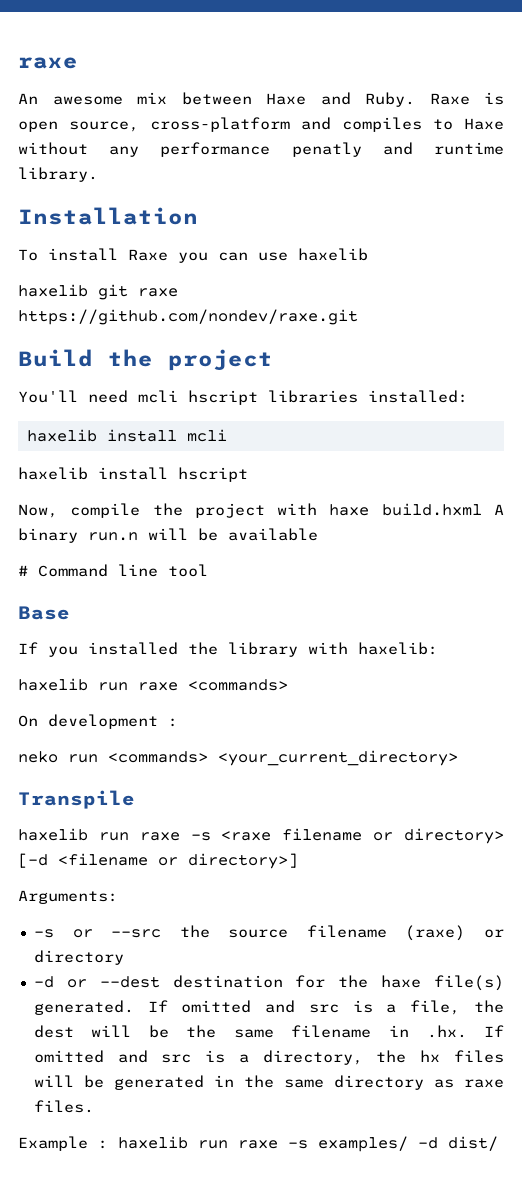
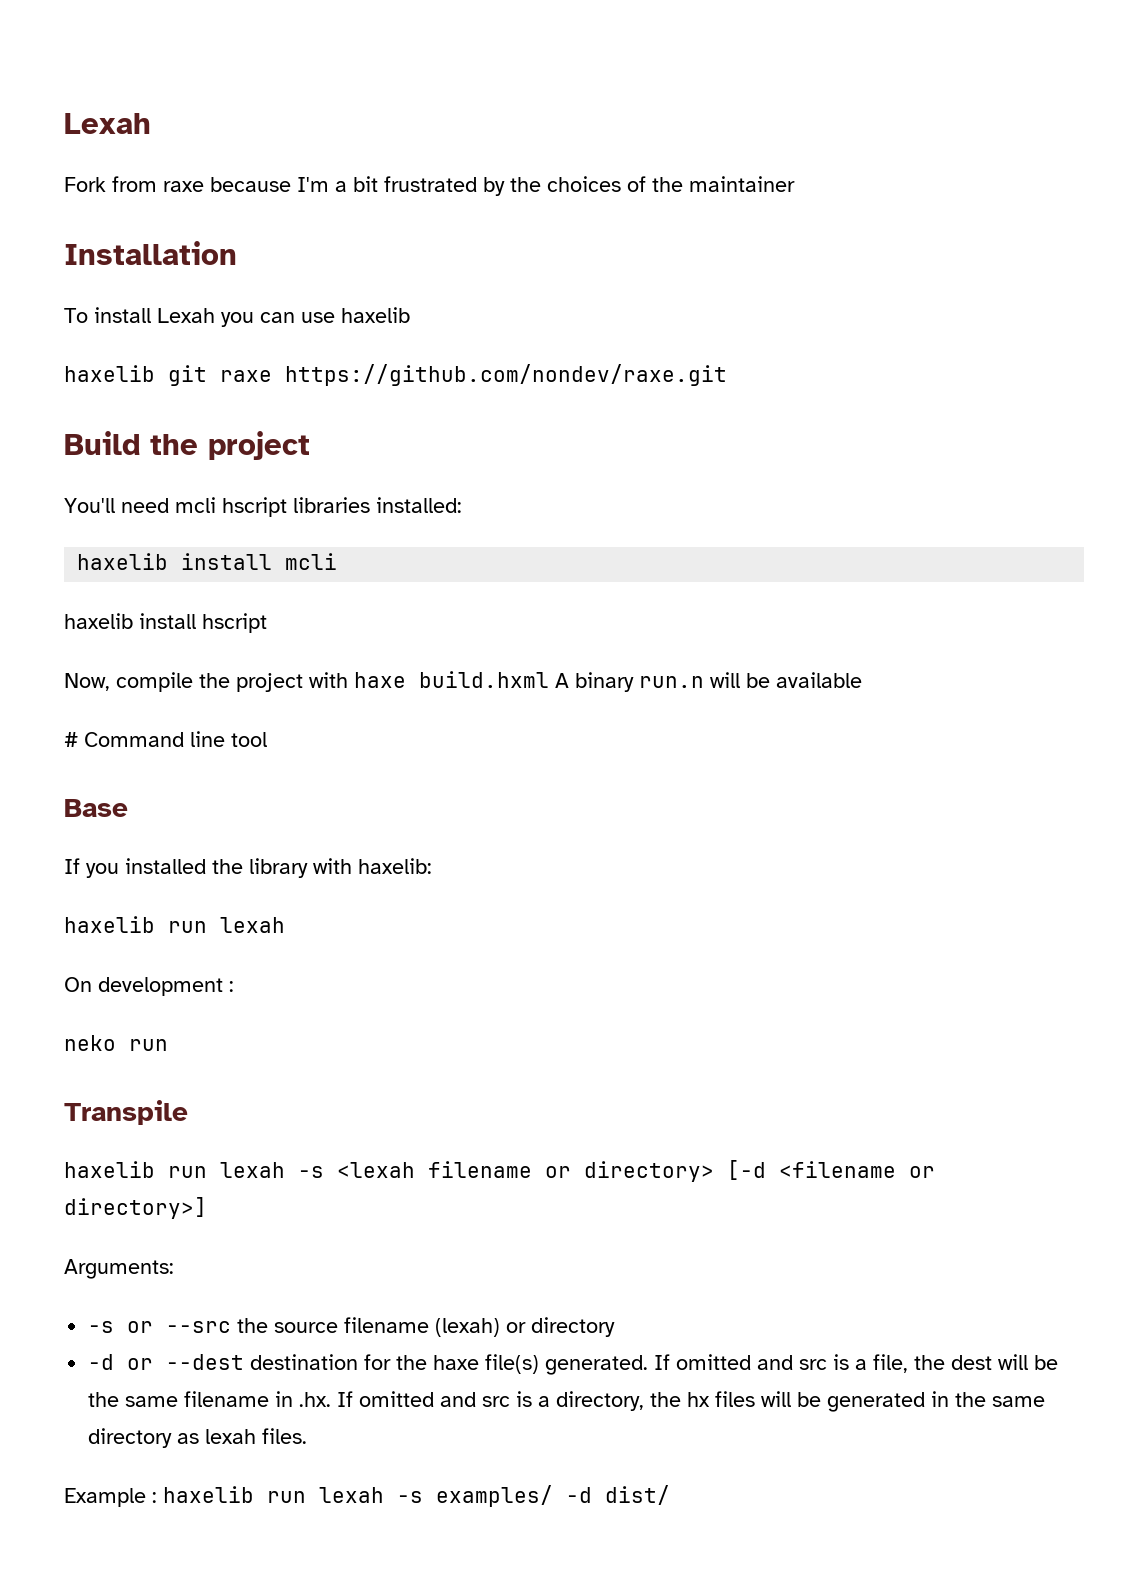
[18,57,78,69] [18,92,504,107] [18,117,504,132] [18,142,504,157] [18,167,98,182] raxe // An awesome mix between Haxe and Ruby. Raxe is open source, cross-platform and compiles to Haxe without any performance penatly and runtime library. -> [64,113,151,134] [64,176,795,196] Lexah // Fork from raxe because I'm a bit frustrated by the choices of the maintainer
[128,249,168,261] Raxe -> [157,308,215,323] Lexah
[138,679,288,691] raxe <commands> -> [220,917,285,933] lexah
[108,750,458,766] <commands> <your_current_directory> -> (168, 1045) none
[139,831,272,841] raxe -s <raxe -> [220,1162,415,1178] lexah -s <lexah
[405,925,466,941] (raxe) -> [435,1318,501,1337] (lexah)
[464,1079,505,1088] raxe -> [205,1429,257,1444] lexah
[238,1140,278,1149] raxe -> [319,1487,384,1503] lexah

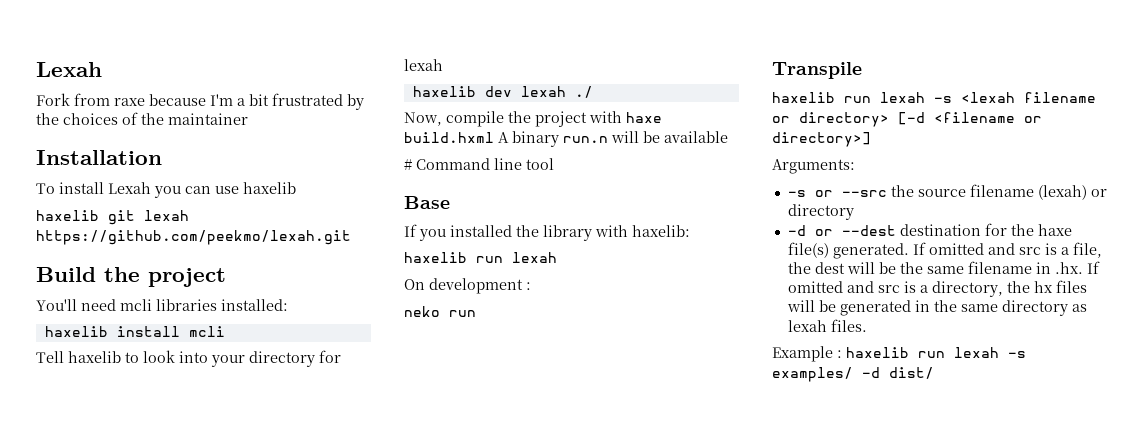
[220,364,727,386] raxe https://github.com/nondev/raxe.git -> [144,210,189,221] [36,230,351,245] lexah https://github.com/peekmo/lexah.git
[222,497,287,517] hscript -> (152, 305) none
[64,613,267,633] haxelib install hscript -> [36,350,341,367] [404,59,443,71] [412,86,593,98] Tell haxelib to look into your directory for lexah // haxelib dev lexah ./

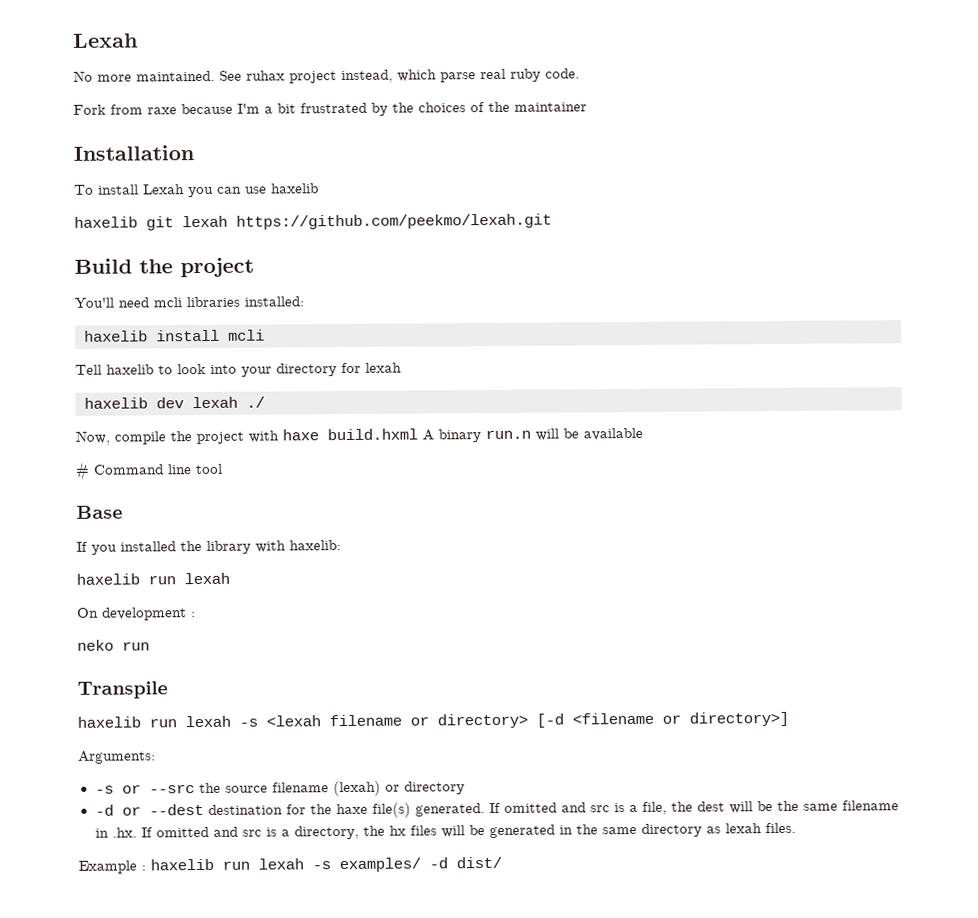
[36,62,102,77] Lexah -> [73,33,138,48] [73,68,580,84] Lexah // No more maintained. See ruhax project instead, which parse real ruby code.

